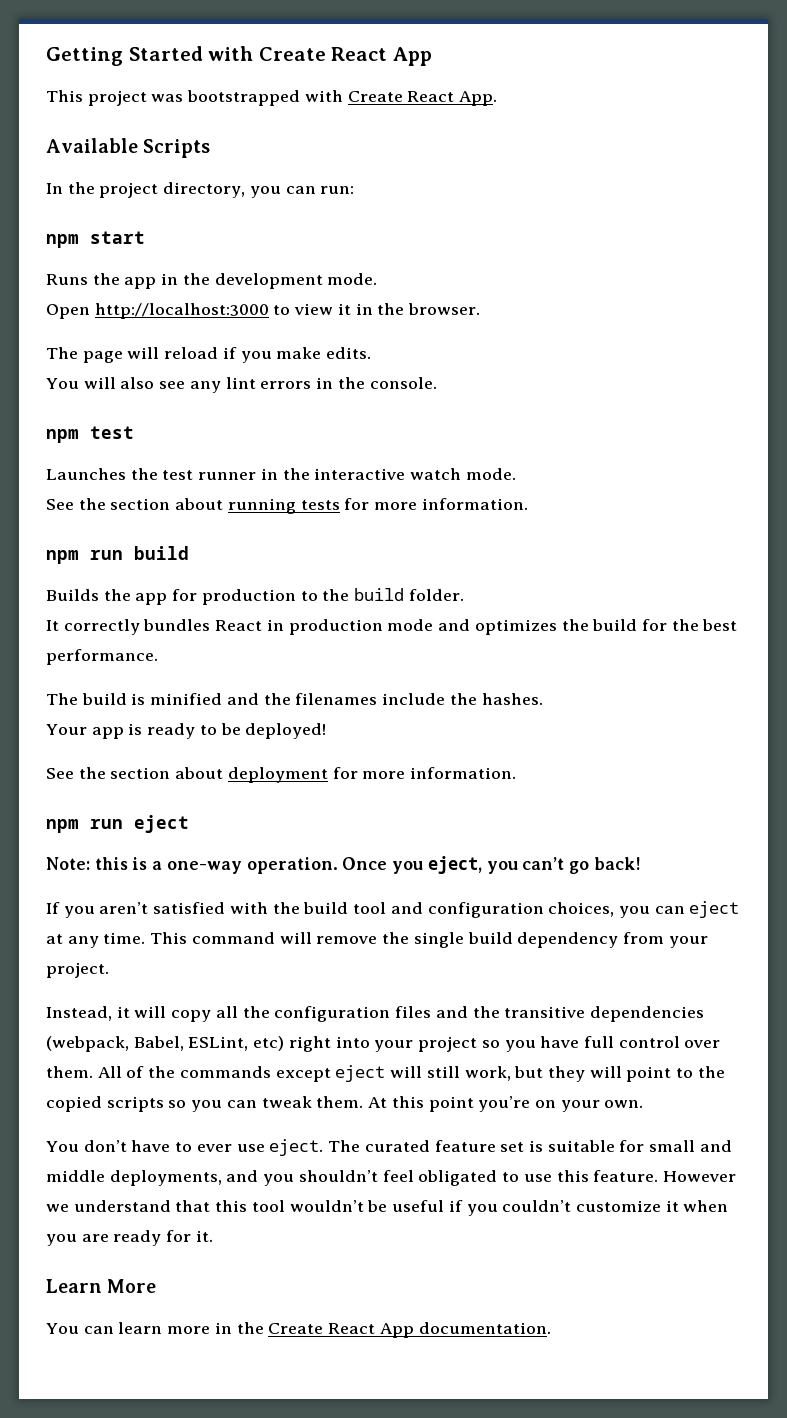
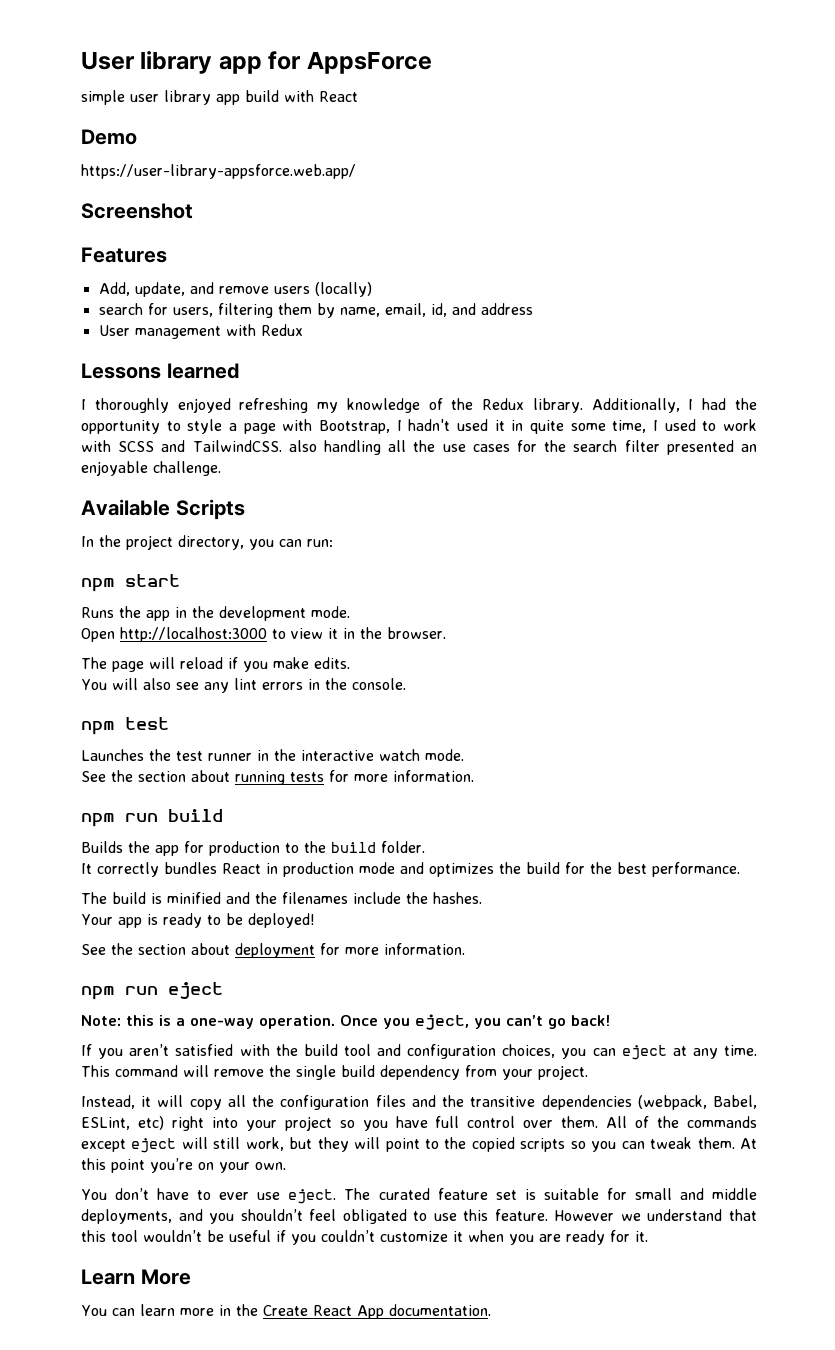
[46,46,432,66] [46,90,498,106] Getting Started with Create React App // This project was bootstrapped with Create React App. -> [81,51,432,74] [81,90,358,105] [81,129,137,145] [81,164,356,179] [81,203,193,219] [81,247,167,263] [98,282,372,297] [98,303,533,318] [98,324,303,339] [81,363,240,379] [81,398,757,413] [81,419,757,434] [81,440,757,455] [81,461,221,476] User library app for AppsForce // simple user library app build with React // Demo // https://user-library-appsforce.web.app/ // Screenshot // Features // Add, update, and remove users (locally) // search for users, filtering them by name, email, id, and address // User management with Redux // Lessons learned // I thoroughly enjoyed refreshing my knowledge of the Redux library. Additionally, I had the opportunity to style a page with Bootstrap, I hadn't used it in quite some time, I used to work with SCSS and TailwindCSS. also handling all the use cases for the search filter presented an enjoyable challenge.

